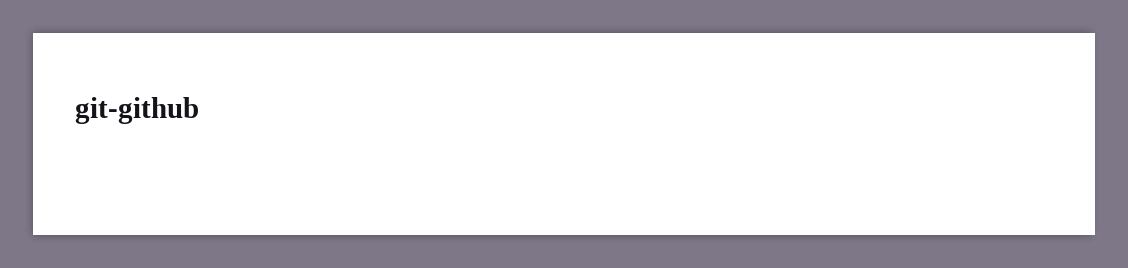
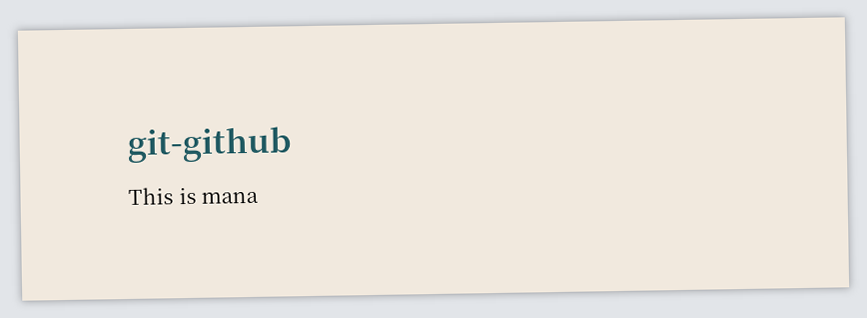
(199, 110) none -> [128,187,260,205] // This is mana

